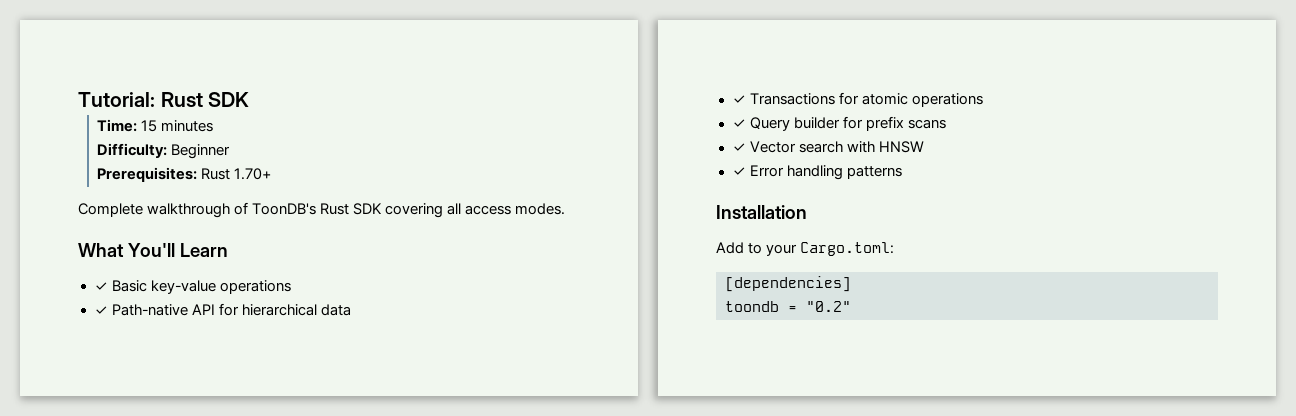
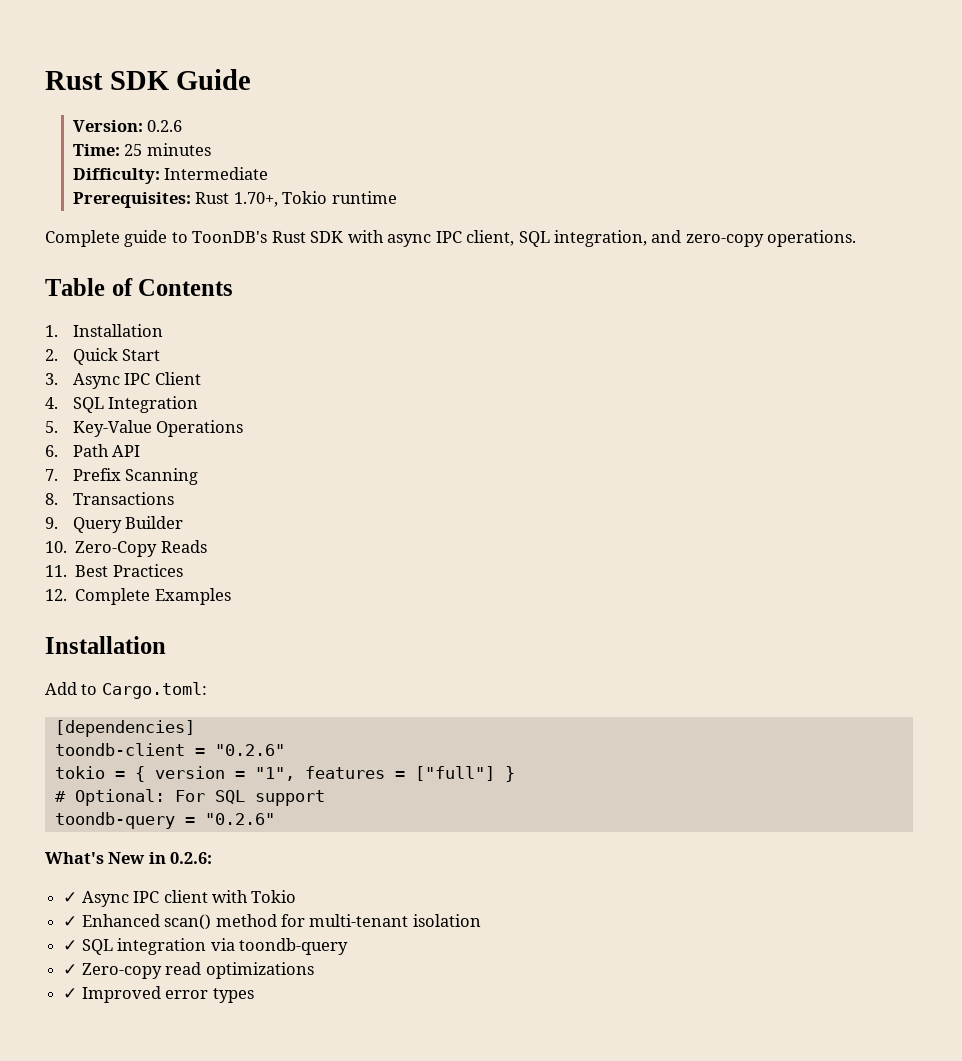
[78,92,250,107] Tutorial: Rust SDK -> [45,69,252,90] [72,120,183,132] Rust SDK Guide // Version: 0.2.6
[141,120,158,132] 15 -> [124,144,143,156] 25
[171,144,231,159] Beginner -> [164,167,269,180] Intermediate
[234,168,272,180] [78,202,249,218] 1.70+ // Complete walkthrough of -> [233,191,397,207] [45,230,188,247] 1.70+, Tokio runtime // Complete guide to
[385,203,566,218] [78,243,228,257] [94,280,291,294] [94,303,351,316] [732,92,983,107] [732,116,946,131] [732,141,924,153] [732,165,902,180] covering all access modes. // What You'll Learn // ✓ Basic key-value operations // ✓ Path-native API for hierarchical data // ✓ Transactions for atomic operations // ✓ Query builder for prefix scans // ✓ Vector search with HNSW // ✓ Error handling patterns -> [347,230,857,247] [45,278,234,296] [45,324,163,337] [45,348,161,365] [45,372,201,389] [45,396,199,413] [45,420,244,437] [45,444,141,457] [45,468,199,485] [45,492,174,505] [45,516,184,533] [45,540,207,557] [45,564,183,577] [45,588,231,605] with async IPC client, SQL integration, and zero-copy operations. // Table of Contents // 1. Installation // 2. Quick Start // 3. Async IPC Client // 4. SQL Integration // 5. Key-Value Operations // 6. Path API // 7. Prefix Scanning // 8. Transactions // 9. Query Builder // 10. Zero-Copy Reads // 11. Best Practices // 12. Complete Examples
[766,244,798,256] your -> (98, 689) none
[725,301,851,312] toondb = "0.2" -> [54,743,285,756] [54,766,515,782] [54,789,325,806] [54,812,275,829] [45,852,213,864] [63,890,297,907] [63,914,481,930] [63,938,348,955] [63,962,314,979] [63,986,254,1003] toondb-client = "0.2.6" // tokio = { version = "1", features = ["full"] } // # Optional: For SQL support // toondb-query = "0.2.6" // What's New in 0.2.6: // ✓ Async IPC client with Tokio // ✓ Enhanced scan() method for multi-tenant isolation // ✓ SQL integration via toondb-query // ✓ Zero-copy read optimizations // ✓ Improved error types

